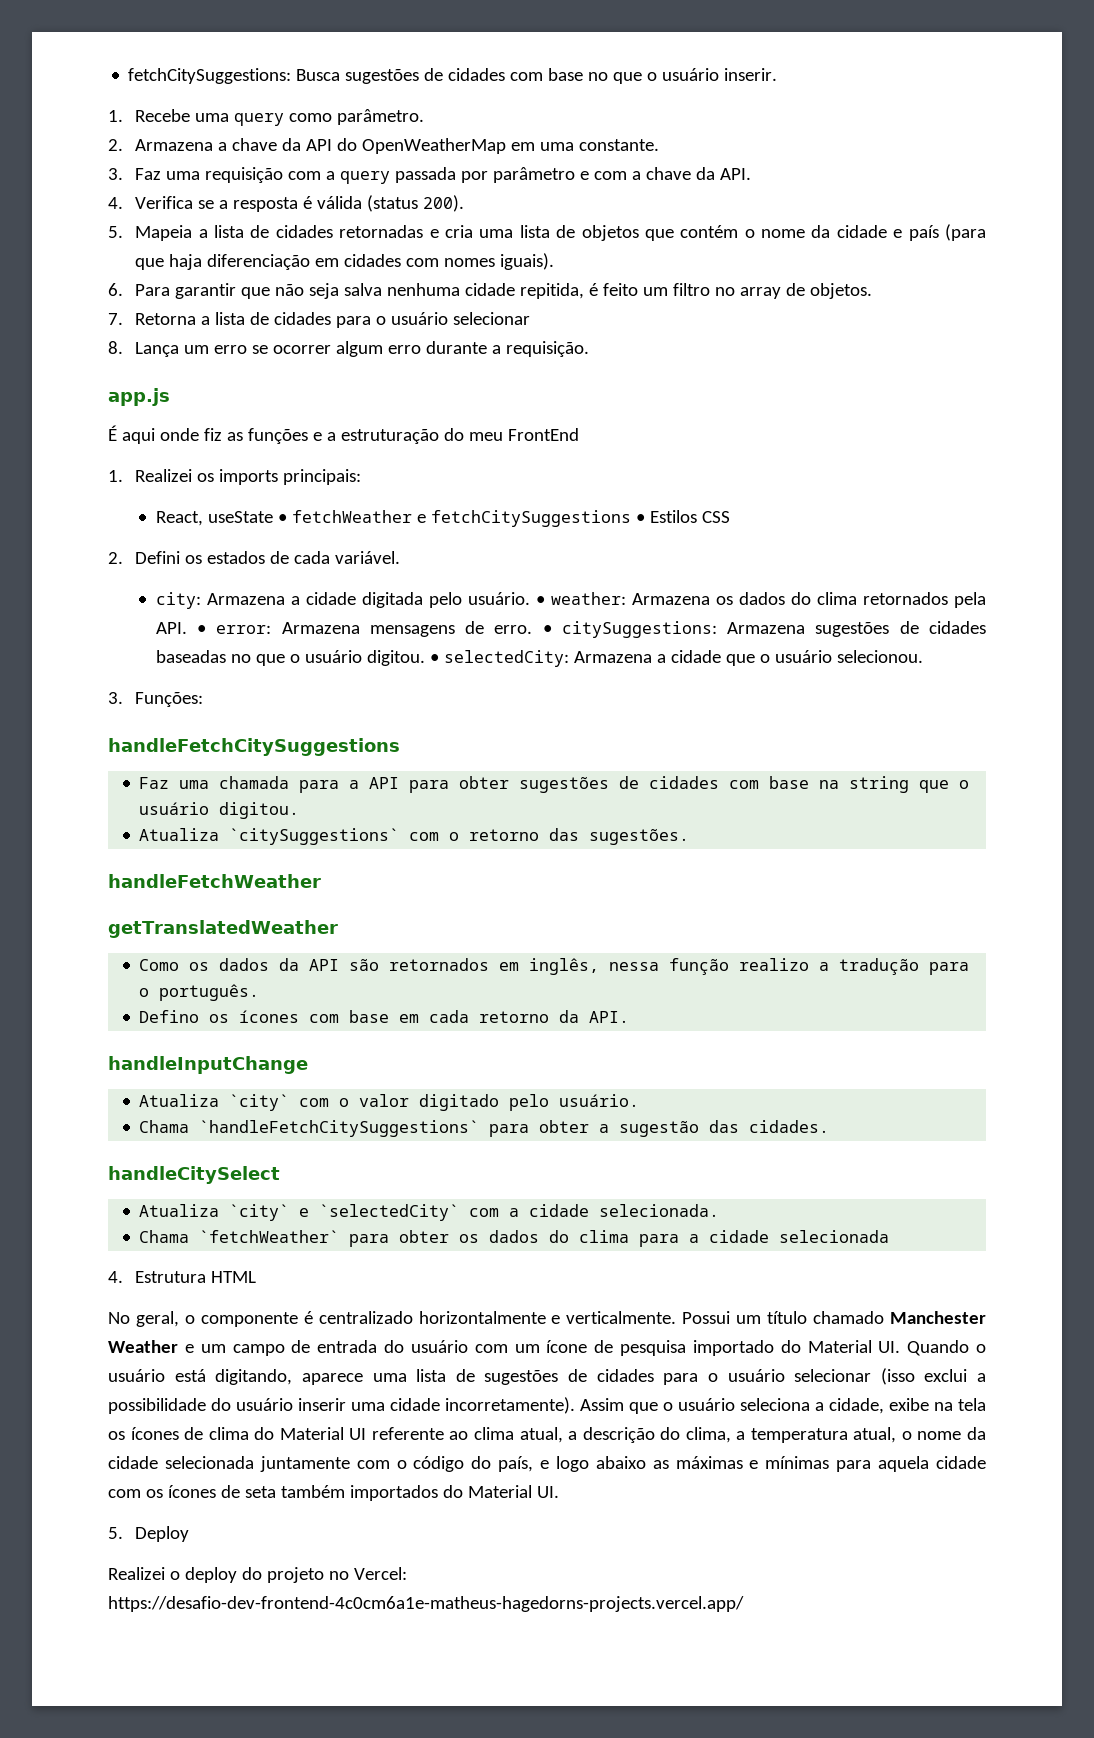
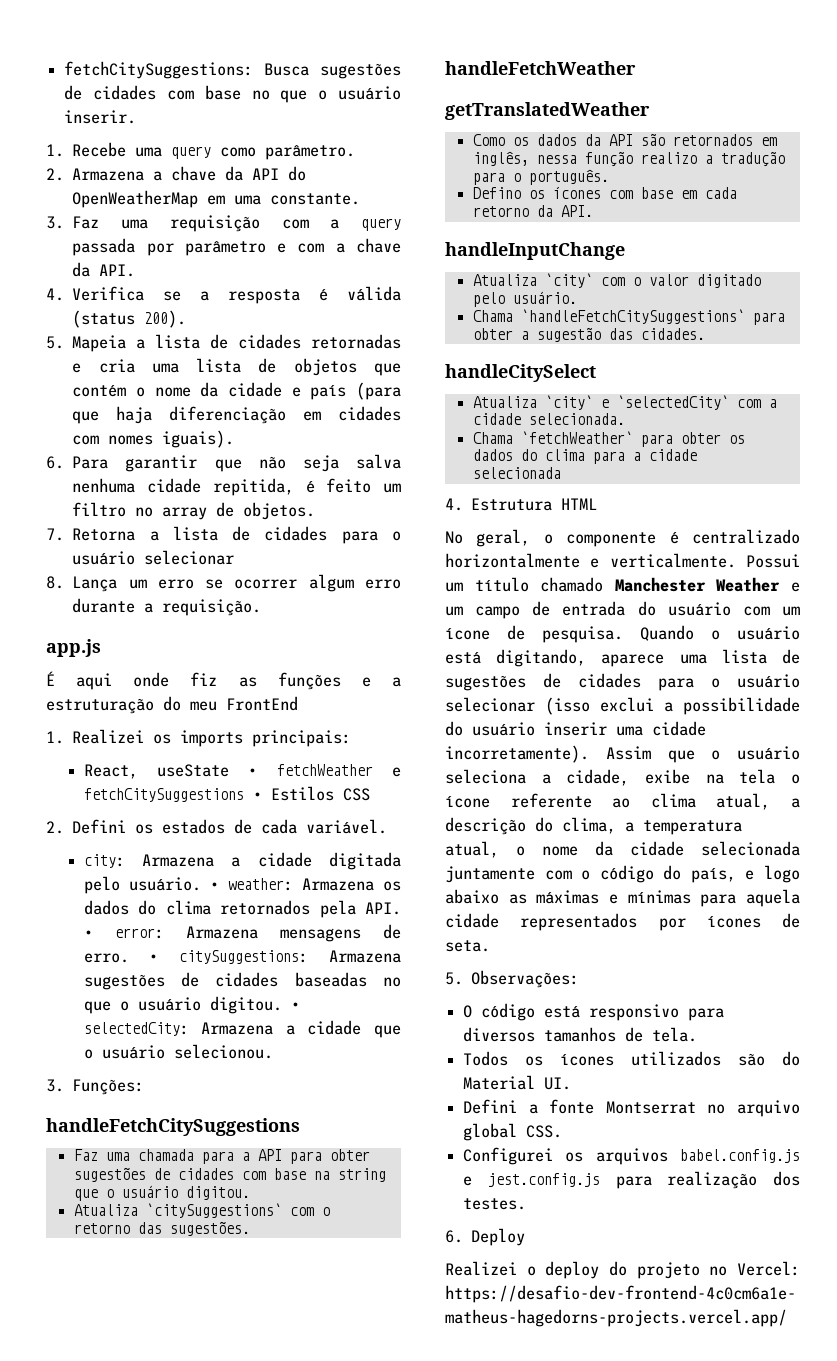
[620,1340,901,1356] pesquisa importado do Material UI. -> [542,626,623,643] pesquisa.
[108,1427,367,1440] os ícones de clima do Material UI -> [791,774,800,784] [445,796,490,808] o ícone
[108,1485,559,1501] [108,1527,123,1539] com os ícones de seta também importados do Material UI. // 5. -> [520,913,800,931] [445,940,490,952] [445,970,580,988] [463,1003,725,1021] [463,1027,698,1042] [463,1051,800,1066] [463,1075,572,1090] [463,1099,800,1117] [463,1123,563,1141] [463,1147,800,1165] [463,1171,800,1189] [463,1198,527,1210] [445,1230,463,1243] representados por ícones de seta. // 5. Observações: // O código está responsivo para diversos tamanhos de tela. // Todos os ícones utilizados são do Material UI. // Defini a fonte Montserrat no arquivo global CSS. // Configurei os arquivos babel.config.js e jest.config.js para realização dos testes. // 6.

